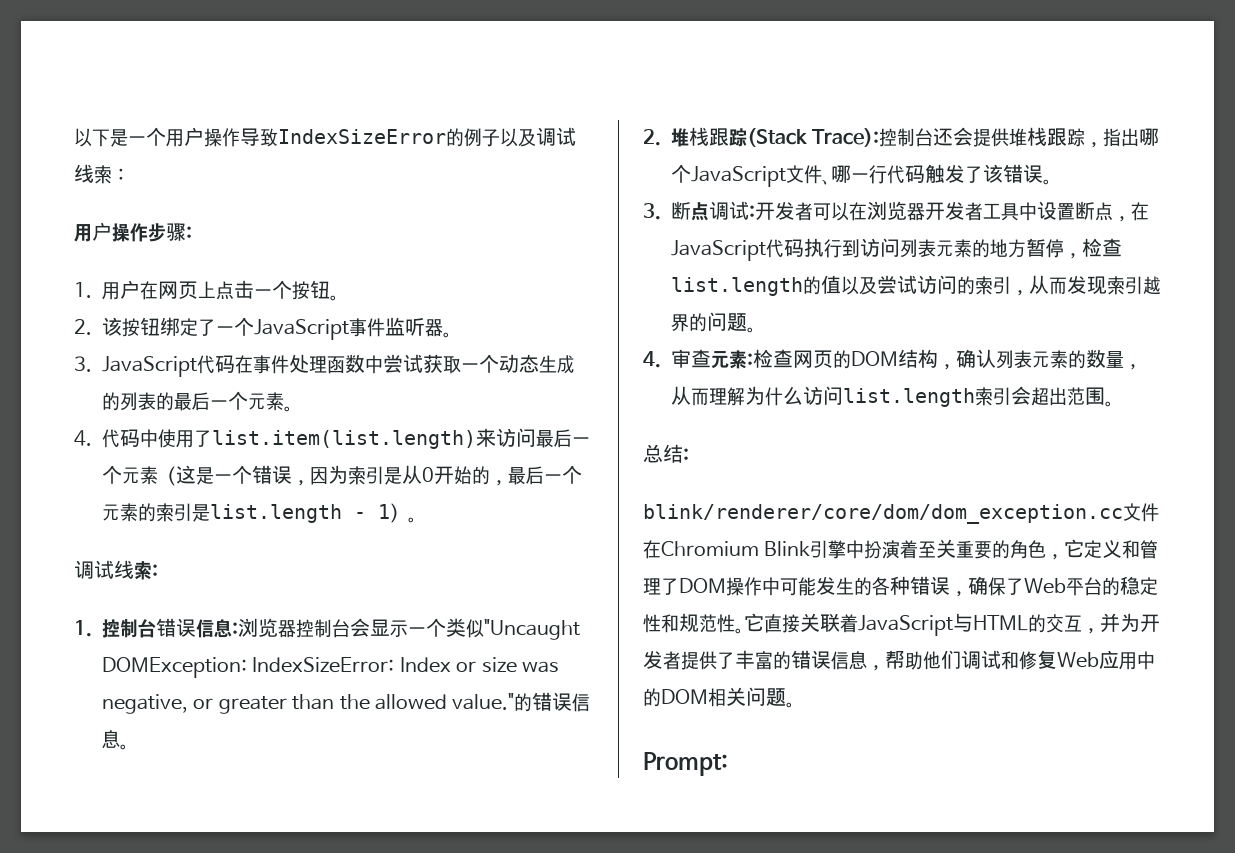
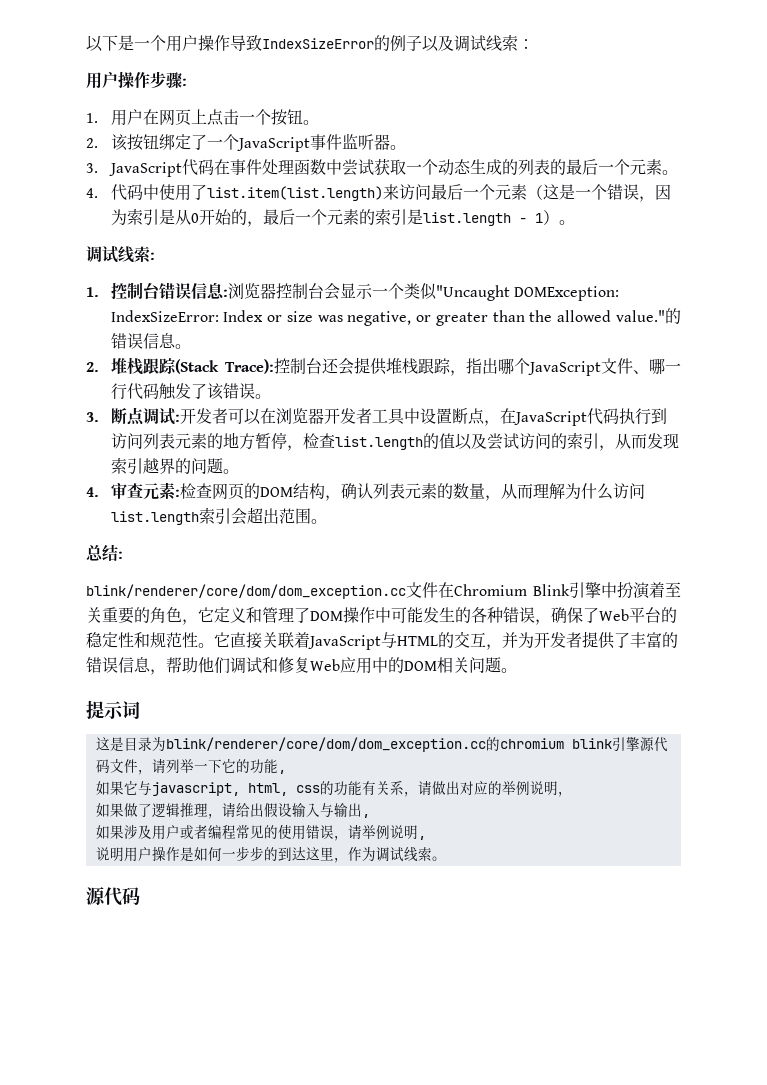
[643,752,728,776] Prompt: -> [86,700,140,719] [95,736,668,752] [95,758,286,775] [95,780,572,797] [95,802,370,819] [95,824,426,841] [95,846,446,863] [86,887,140,906] 提示词 // 这是目录为blink/renderer/core/dom/dom_exception.cc的chromium blink引擎源代码文件，请列举一下它的功能, // 如果它与javascript, html, css的功能有关系，请做出对应的举例说明， // 如果做了逻辑推理，请给出假设输入与输出, // 如果涉及用户或者编程常见的使用错误，请举例说明, // 说明用户操作是如何一步步的到达这里，作为调试线索。 // 源代码

